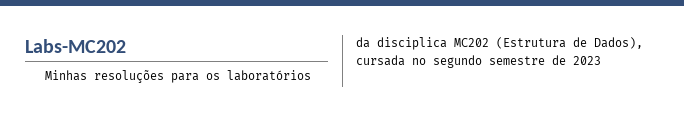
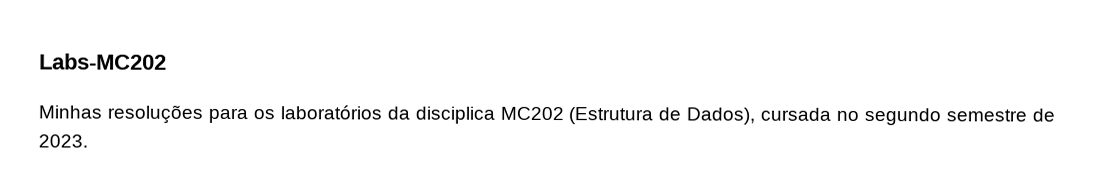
[573,56,601,65] 2023 -> [38,134,88,148] 2023.

